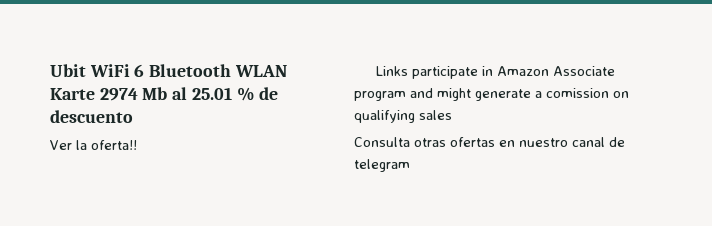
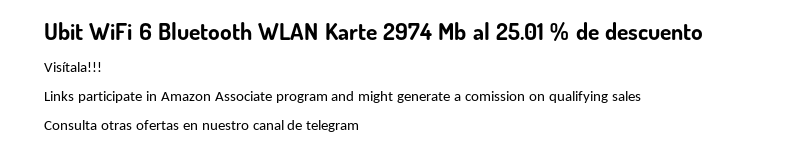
[50,140,137,150] Ver la oferta!! -> [44,62,102,72] Visítala!!!

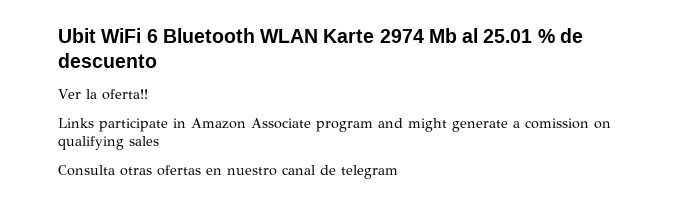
[44,62,102,72] Visítala!!! -> [58,89,148,100] Ver la oferta!!

